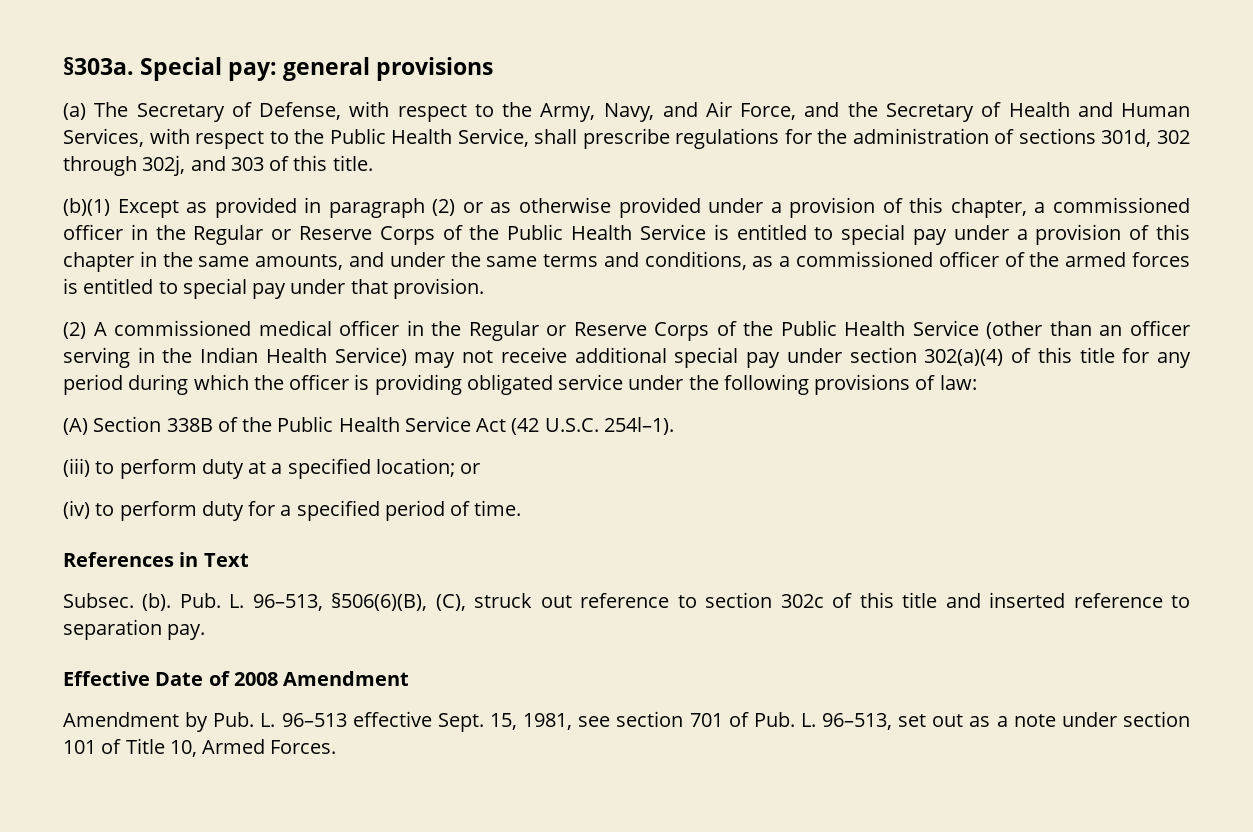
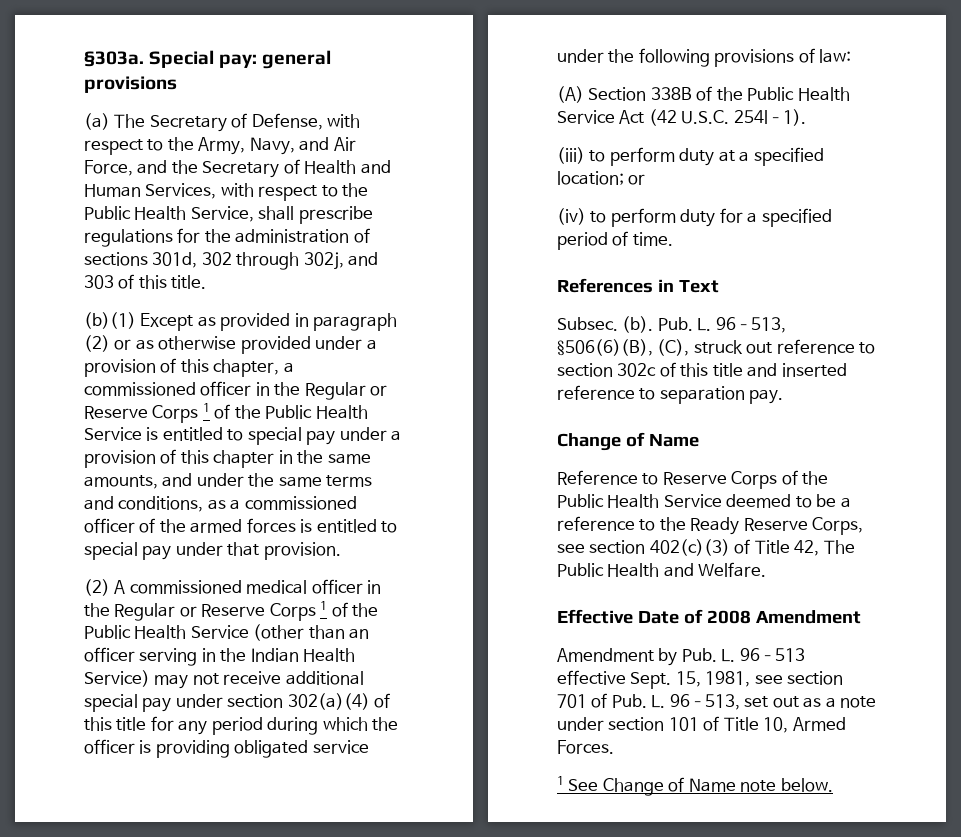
(435, 235) none -> [202,403,210,412] 1
(710, 331) none -> [320,601,328,610] 1
(206, 632) none -> [557,432,699,451] [557,470,829,489] [557,494,851,508] [557,516,864,535] [557,539,855,556] [557,562,767,577] // Change of Name // Reference to Reserve Corps of the Public Health Service deemed to be a reference to the Ready Reserve Corps, see section 402(c)(3) of Title 42, The Public Health and Welfare.
(337, 747) none -> [557,776,833,796] // 1 See Change of Name note below.

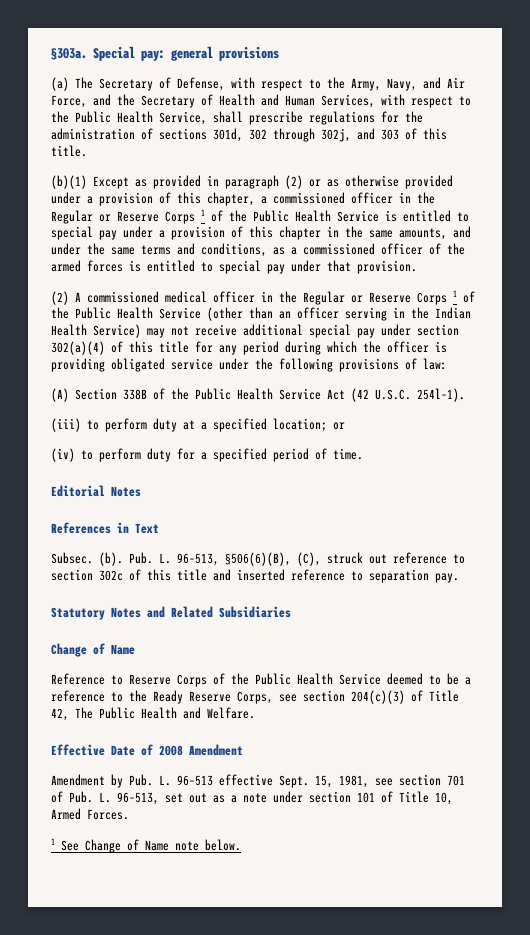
(673, 239) none -> [51,485,141,497] // Editorial Notes
(784, 396) none -> [51,606,291,620] // Statutory Notes and Related Subsidiaries
[649,539,730,556] 402(c)(3) -> [351,690,405,704] 204(c)(3)

